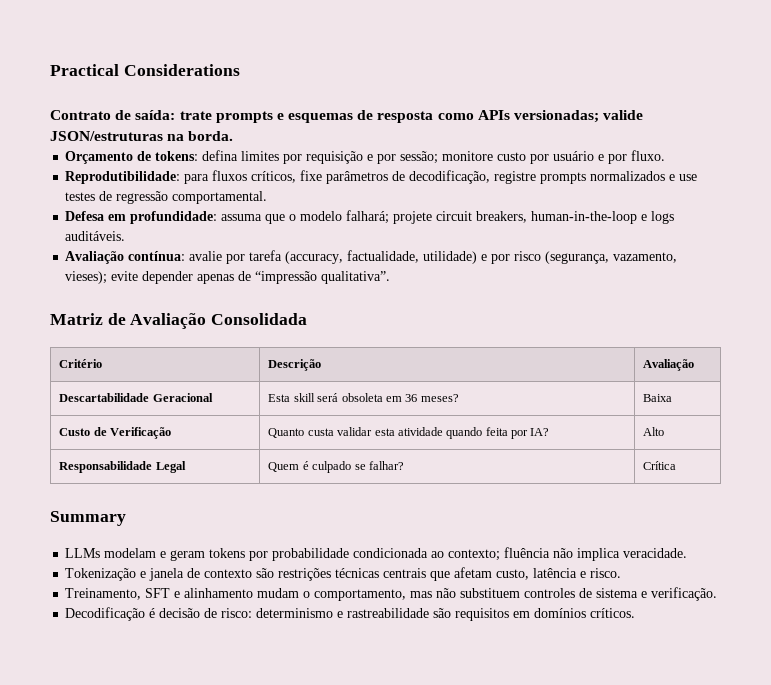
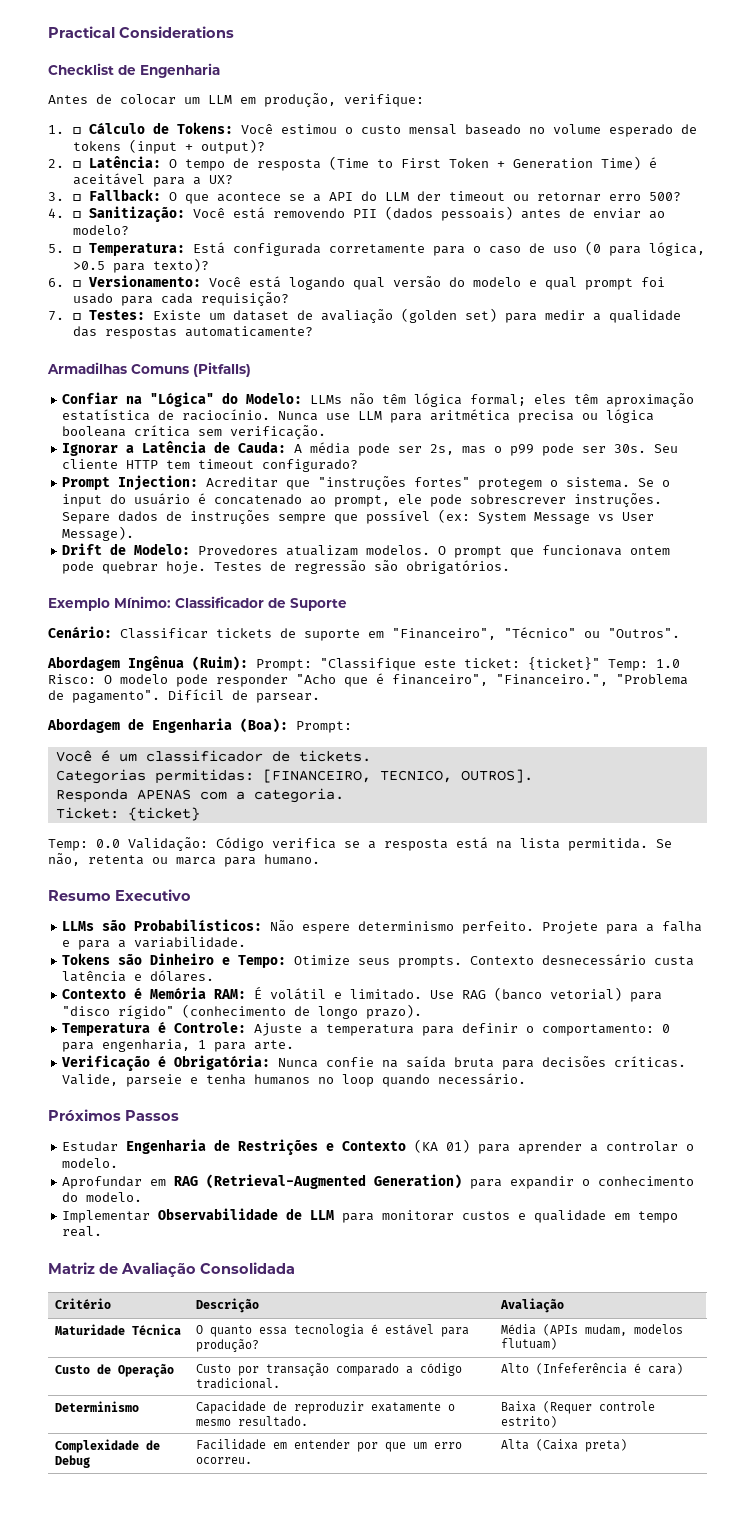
[50,110,644,123] [50,131,234,141] [65,150,666,164] [65,170,698,184] [65,191,268,204] [65,210,675,224] [65,231,126,241] [65,250,678,264] [65,271,391,284] Contrato de saída: trate prompts e esquemas de resposta como APIs versionadas; valide JSON/estruturas na borda. // Orçamento de tokens: defina limites por requisição e por sessão; monitore custo por usuário e por fluxo. // Reprodutibilidade: para fluxos críticos, fixe parâmetros de decodificação, registre prompts normalizados e use testes de regressão comportamental. // Defesa em profundidade: assuma que o modelo falhará; projete circuit breakers, human-in-the-loop e logs auditáveis. // Avaliação contínua: avalie por tarefa (accuracy, factualidade, utilidade) e por risco (segurança, vazamento, vieses); evite depender apenas de “impressão qualitativa”. -> [48,63,220,78] [48,93,424,107] [48,122,697,137] [72,139,265,154] [48,156,657,171] [72,173,233,187] [48,189,681,204] [48,206,665,222] [72,225,129,235] [48,241,705,256] [72,258,209,273] [48,275,665,290] [72,292,289,306] [48,308,681,323] [72,326,313,339] [47,362,251,377] [62,392,695,407] [62,409,655,423] [62,425,327,439] [62,441,679,456] [62,459,359,472] [62,475,671,491] [62,493,663,507] [62,509,655,524] [62,526,135,541] [62,543,671,558] [62,560,511,574] [48,596,347,611] [48,626,680,641] [47,656,680,671] [48,673,688,687] [48,689,320,703] [47,718,352,733] [55,750,371,762] [55,769,533,784] [55,788,344,803] [55,807,200,821] [48,837,672,851] [48,853,320,867] [48,889,191,901] [62,919,703,934] [62,937,247,950] [62,953,695,968] [62,970,215,982] [62,986,663,1002] [62,1004,423,1019] [62,1021,671,1036] [62,1039,295,1052] [62,1055,687,1071] [62,1073,527,1087] [48,1109,179,1121] [62,1139,695,1155] [62,1158,119,1168] [62,1174,695,1189] [62,1192,143,1202] [62,1208,679,1223] [62,1226,103,1237] Checklist de Engenharia // Antes de colocar um LLM em produção, verifique: // 1. ☐ Cálculo de Tokens: Você estimou o custo mensal baseado no volume esperado de tokens (input + output)? // 2. ☐ Latência: O tempo de resposta (Time to First Token + Generation Time) é aceitável para a UX? // 3. ☐ Fallback: O que acontece se a API do LLM der timeout ou retornar erro 500? // 4. ☐ Sanitização: Você está removendo PII (dados pessoais) antes de enviar ao modelo? // 5. ☐ Temperatura: Está configurada corretamente para o caso de uso (0 para lógica, >0.5 para texto)? // 6. ☐ Versionamento: Você está logando qual versão do modelo e qual prompt foi usado para cada requisição? // 7. ☐ Testes: Existe um dataset de avaliação (golden set) para medir a qualidade das respostas automaticamente? // Armadilhas Comuns (Pitfalls) // Confiar na "Lógica" do Modelo: LLMs não têm lógica formal; eles têm aproximação estatística de raciocínio. Nunca use LLM para aritmética precisa ou lógica booleana crítica sem verificação. // Ignorar a Latência de Cauda: A média pode ser 2s, mas o p99 pode ser 30s. Seu cliente HTTP tem timeout configurado? // Prompt Injection: Acreditar que "instruções fortes" protegem o sistema. Se o input do usuário é concatenado ao prompt, ele pode sobrescrever instruções. Separe dados de instruções sempre que possível (ex: System Message vs User Message). // Drift de Modelo: Provedores atualizam modelos. O prompt que funcionava ontem pode quebrar hoje. Testes de regressão são obrigatórios. // Exemplo Mínimo: Classificador de Suporte // Cenário: Classificar tickets de suporte em "Financeiro", "Técnico" ou "Outros". // Abordagem Ingênua (Ruim): Prompt: "Classifique este ticket: {ticket}" Temp: 1.0 Risco: O modelo pode responder "Acho que é financeiro", "Financeiro.", "Problema de pagamento". Difícil de parsear. // Abordagem de Engenharia (Boa): Prompt: // Você é um classificador de tickets. // Categorias permitidas: [FINANCEIRO, TECNICO, OUTROS]. // Responda APENAS com a categoria. // Ticket: {ticket} // Temp: 0.0 Validação: Código verifica se a resposta está na lista permitida. Se não, retenta ou marca para humano. // Resumo Executivo // LLMs são Probabilísticos: Não espere determinismo perfeito. Projete para a falha e para a variabilidade. // Tokens são Dinheiro e Tempo: Otimize seus prompts. Contexto desnecessário custa latência e dólares. // Contexto é Memória RAM: É volátil e limitado. Use RAG (banco vetorial) para "disco rígido" (conhecimento de longo prazo). // Temperatura é Controle: Ajuste a temperatura para definir o comportamento: 0 para engenharia, 1 para arte. // Verificação é Obrigatória: Nunca confie na saída bruta para decisões críticas. Valide, parseie e tenha humanos no loop quando necessário. // Próximos Passos // Estudar Engenharia de Restrições e Contexto (KA 01) para aprender a controlar o modelo. // Aprofundar em RAG (Retrieval-Augmented Generation) para expandir o conhecimento do modelo. // Implementar Observabilidade de LLM para monitorar custos e qualidade em tempo real.
[59,393,213,402] [268,393,459,402] [643,394,673,402] [59,427,172,439] [268,427,550,439] [643,427,665,436] [59,461,186,473] [268,461,404,473] [643,461,677,470] [50,511,126,526] [65,547,688,561] [65,567,622,581] [65,587,718,601] [65,607,636,621] Descartabilidade Geracional | Esta skill será obsoleta em 36 meses? | Baixa // Custo de Verificação | Quanto custa validar esta atividade quando feita por IA? | Alto // Responsabilidade Legal | Quem é culpado se falhar? | Crítica // Summary // LLMs modelam e geram tokens por probabilidade condicionada ao contexto; fluência não implica veracidade. // Tokenização e janela de contexto são restrições técnicas centrais que afetam custo, latência e risco. // Treinamento, SFT e alinhamento mudam o comportamento, mas não substituem controles de sistema e verificação. // Decodificação é decisão de risco: determinismo e rastreabilidade são requisitos em domínios críticos. -> [55,1324,182,1335] [196,1324,470,1337] [196,1339,260,1352] [501,1324,684,1336] [501,1338,558,1350] [55,1363,175,1378] [196,1363,463,1376] [196,1378,281,1389] [501,1363,684,1375] [55,1401,140,1412] [196,1401,456,1414] [196,1416,309,1427] [501,1401,656,1414] [501,1416,558,1428] [55,1439,161,1453] [55,1455,91,1468] [196,1439,463,1452] [196,1457,253,1464] [501,1439,628,1452] Maturidade Técnica | O quanto essa tecnologia é estável para produção? | Média (APIs mudam, modelos flutuam) // Custo de Operação | Custo por transação comparado a código tradicional. | Alto (Infeferência é cara) // Determinismo | Capacidade de reproduzir exatamente o mesmo resultado. | Baixa (Requer controle estrito) // Complexidade de Debug | Facilidade em entender por que um erro ocorreu. | Alta (Caixa preta)

